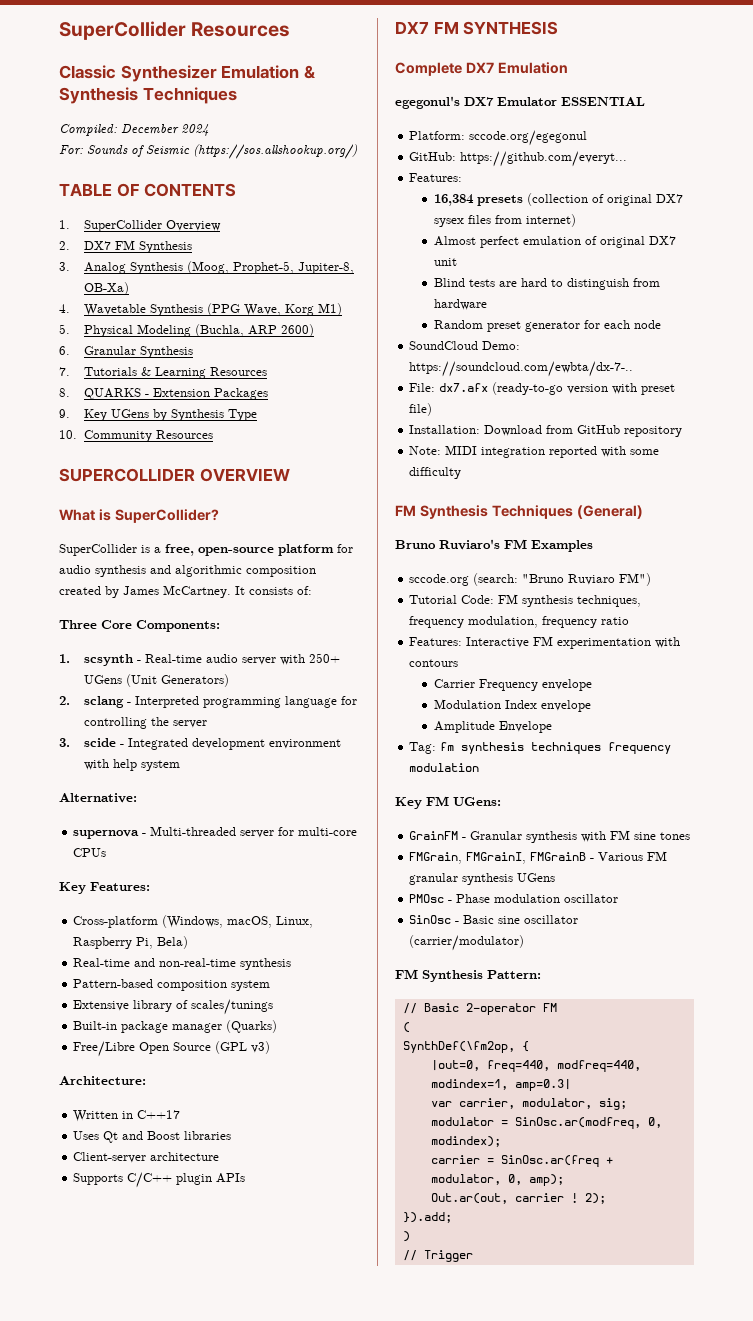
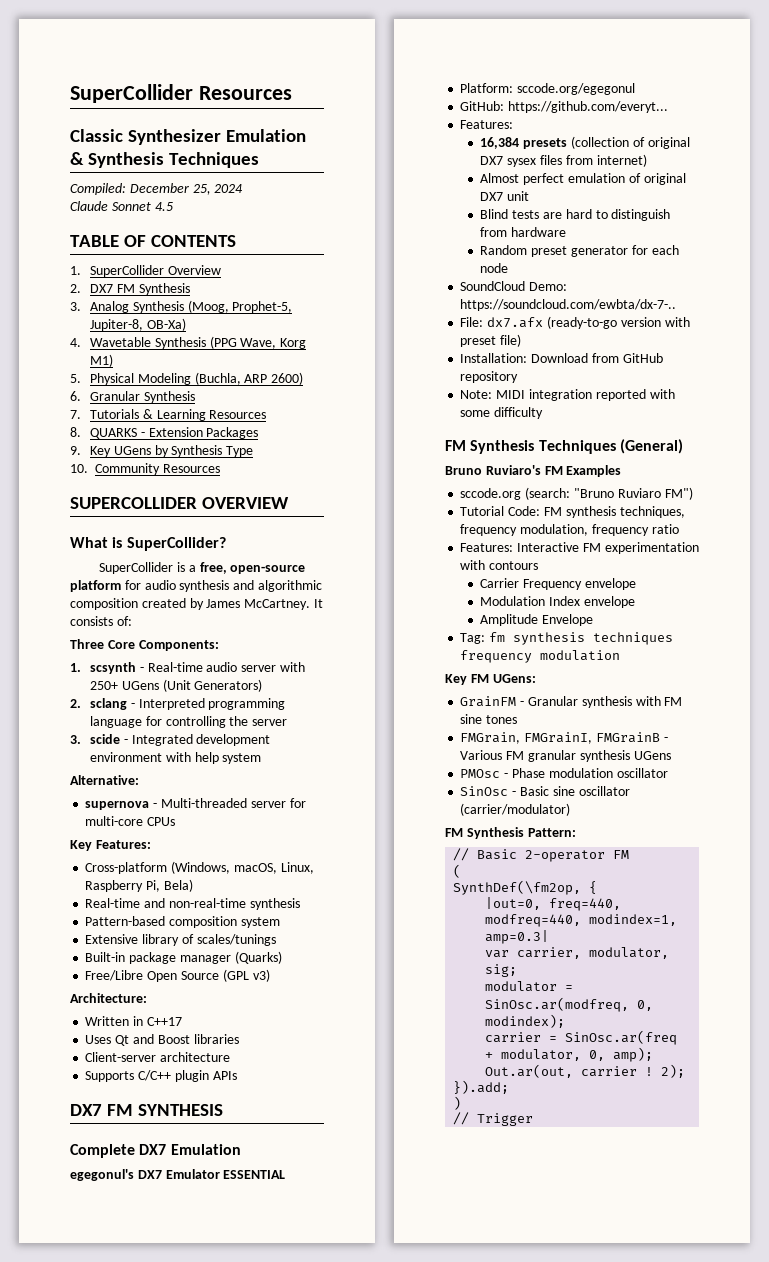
(179, 129) none -> [192,184,211,195] 25,
[59,144,357,159] For: Sounds of Seismic (https://sos.allshookup.org/) -> [70,201,173,211] Claude Sonnet 4.5

